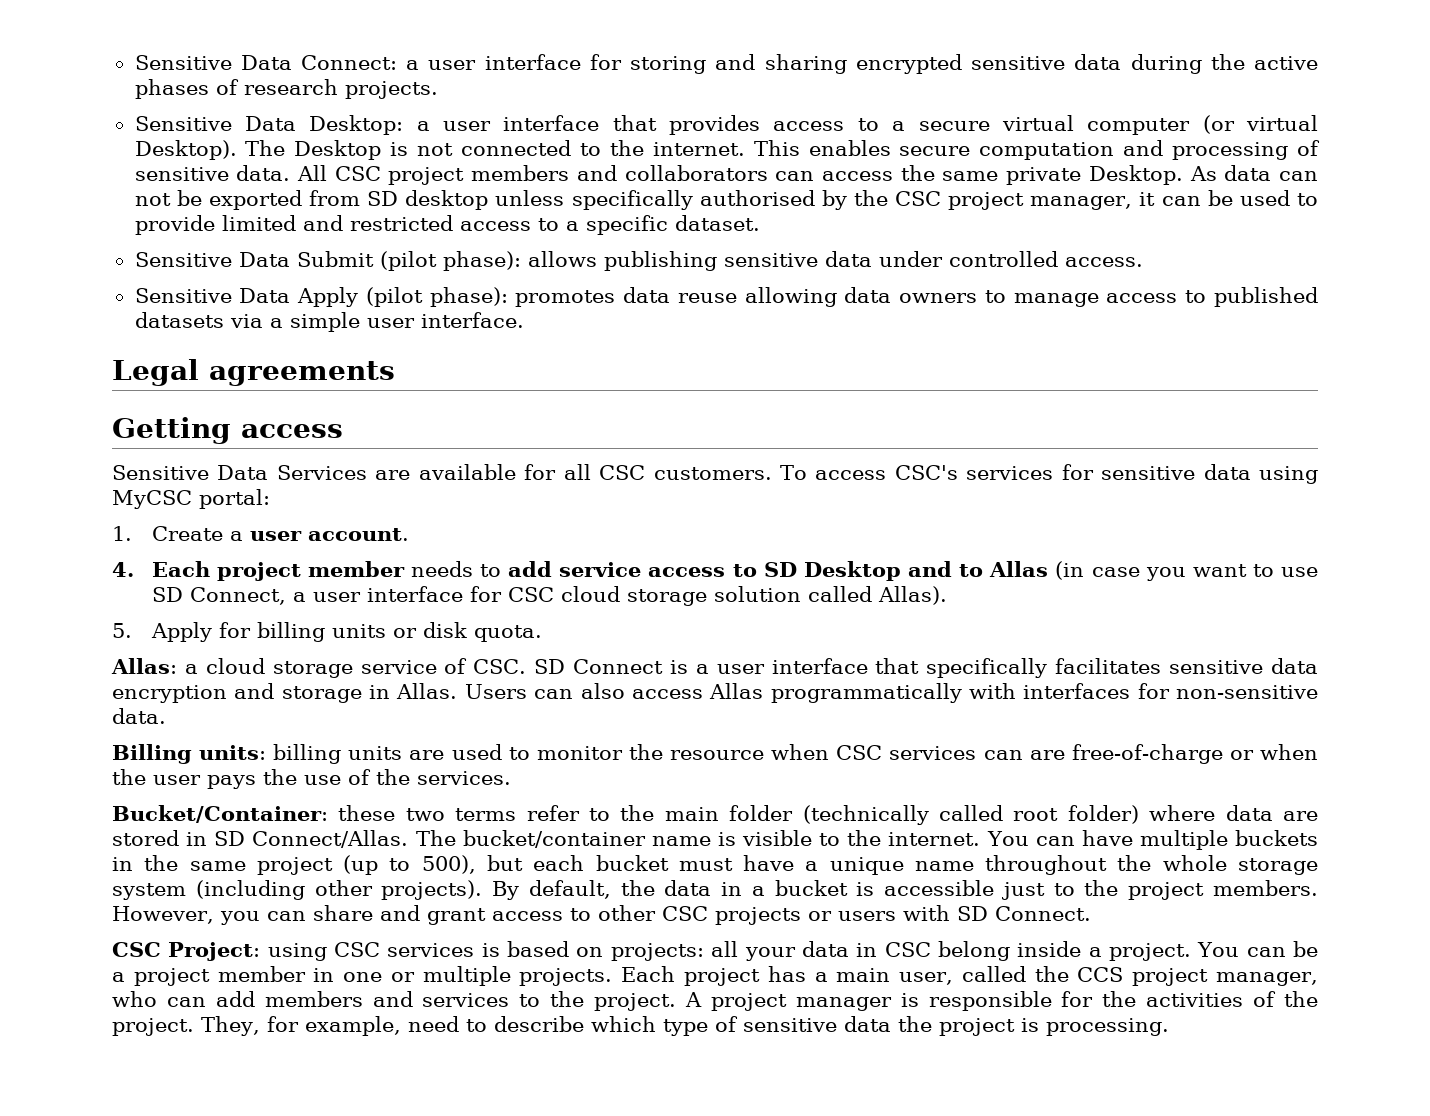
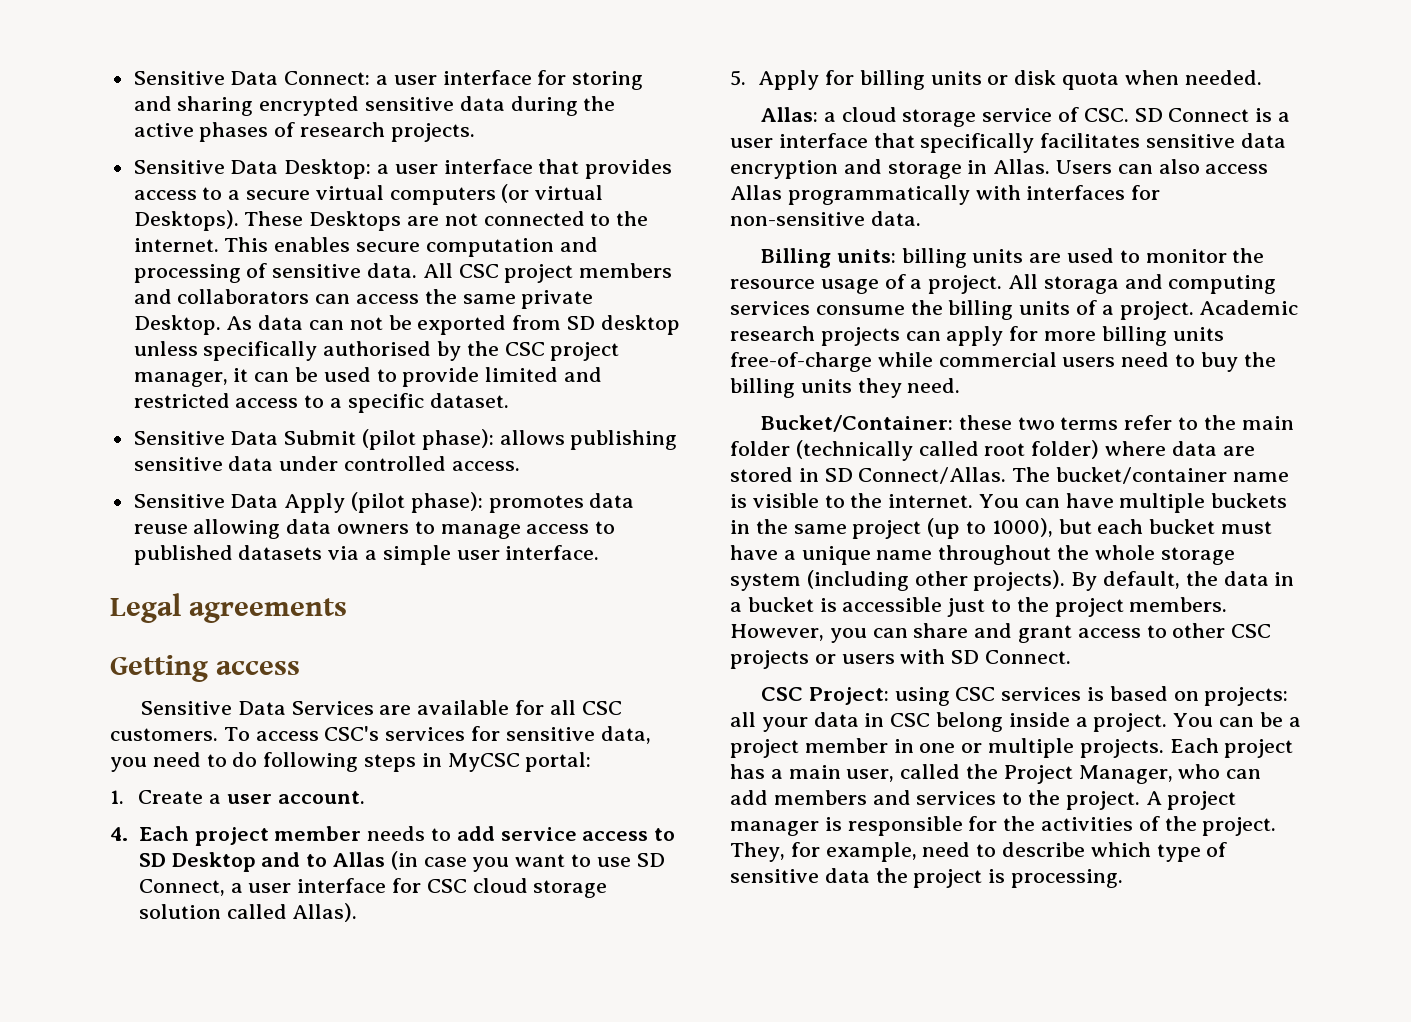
[1087,118,1191,135] computer -> [389,187,496,205] computers
[134,140,409,160] Desktop). The Desktop is -> [133,210,440,231] Desktops). These Desktops are
[1203,464,1318,484] data using -> [600,726,651,744] [110,752,442,772] data, you need to do following steps in
[473,625,542,642] quota. -> [1062,70,1262,90] quota when needed.
[771,744,1318,764] [112,769,511,789] when CSC services can are free-of-charge or when the user pays the use of the services. -> [820,274,1277,294] [730,300,1299,320] [730,326,1224,346] [730,352,1276,372] [730,378,961,398] usage of a project. All storaga and computing services consume the billing units of a project. Academic research projects can apply for more billing units free-of-charge while commercial users need to buy the billing units they need.
[421,855,476,874] 500), -> [991,518,1053,537] 1000),
[1077,967,1319,986] CCS project manager, -> [1003,765,1173,784] Project Manager,

